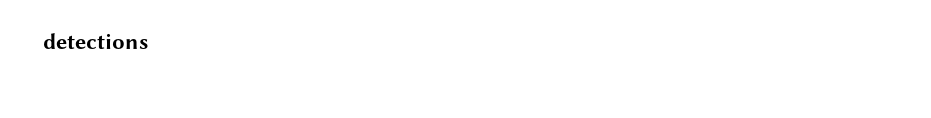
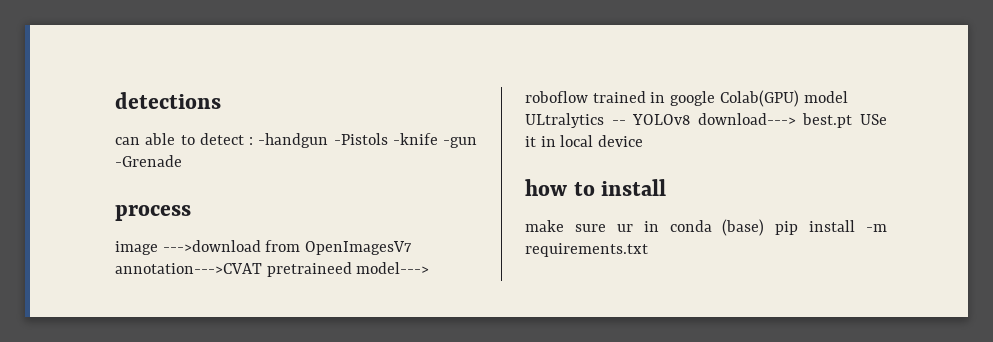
(148, 41) none -> [115,133,477,148] [115,155,182,167] [115,205,191,221] [115,240,413,255] [115,262,430,277] [525,90,848,107] [525,113,887,128] [525,135,644,147] [525,179,667,196] [525,219,887,236] [525,243,648,257] // can able to detect : -handgun -Pistols -knife -gun -Grenade // process // image --->download from OpenImagesV7 annotation--->CVAT pretraineed model---> roboflow trained in google Colab(GPU) model ULtralytics -- YOLOv8 download---> best.pt USe it in local device // how to install // make sure ur in conda (base) pip install -m requirements.txt

